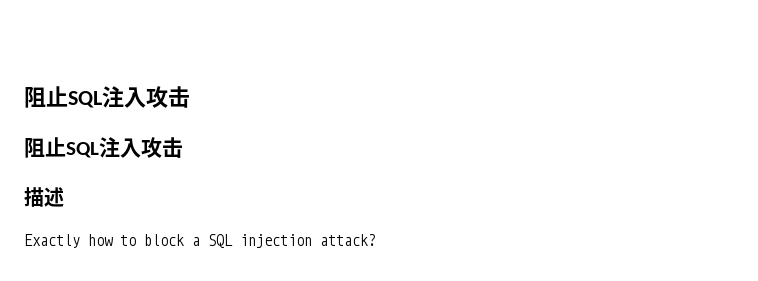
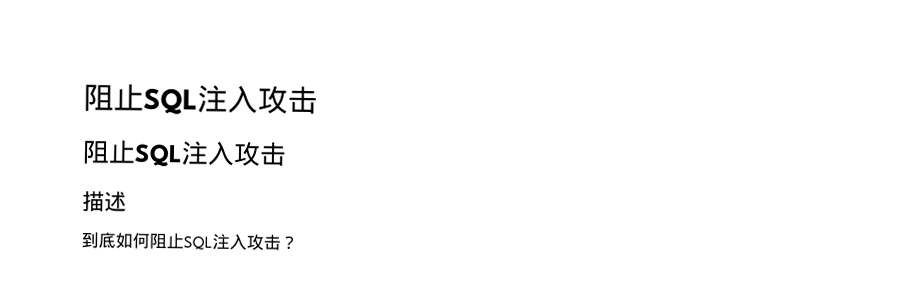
[24,234,376,248] Exactly how to block a SQL injection attack? -> [81,232,298,251] 到底如何阻止SQL注入攻击？

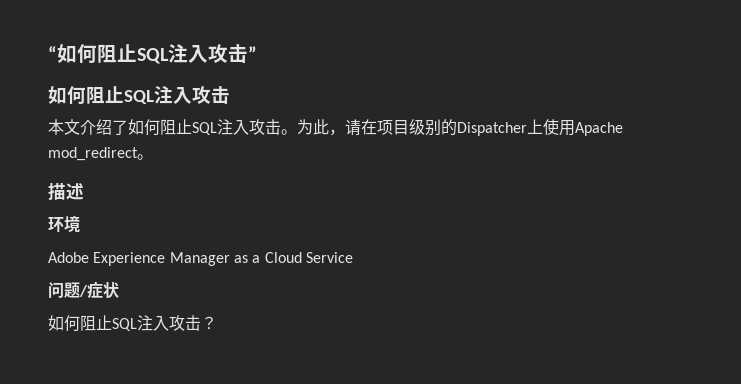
[83,83,318,115] [82,139,287,168] [82,191,127,212] [81,232,116,249] 阻止SQL注入攻击 // 阻止SQL注入攻击 // 描述 // 到底 -> [48,44,257,64] [48,85,230,105] [48,119,623,136] [48,147,153,161] [48,183,84,200] [48,216,80,233] [48,252,353,266] [48,282,119,299] “如何阻止SQL注入攻击” // 如何阻止SQL注入攻击 // 本文介绍了如何阻止SQL注入攻击。为此，请在项目级别的Dispatcher上使用Apache mod_redirect。 // 描述 // 环境 // Adobe Experience Manager as a Cloud Service // 问题/症状 //

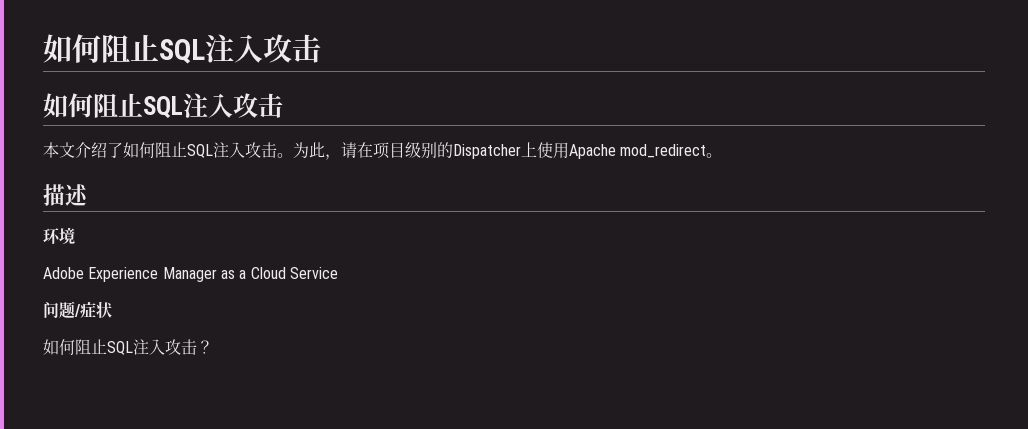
[48,44,257,64] “如何阻止SQL注入攻击” -> [43,34,321,64] 如何阻止SQL注入攻击

